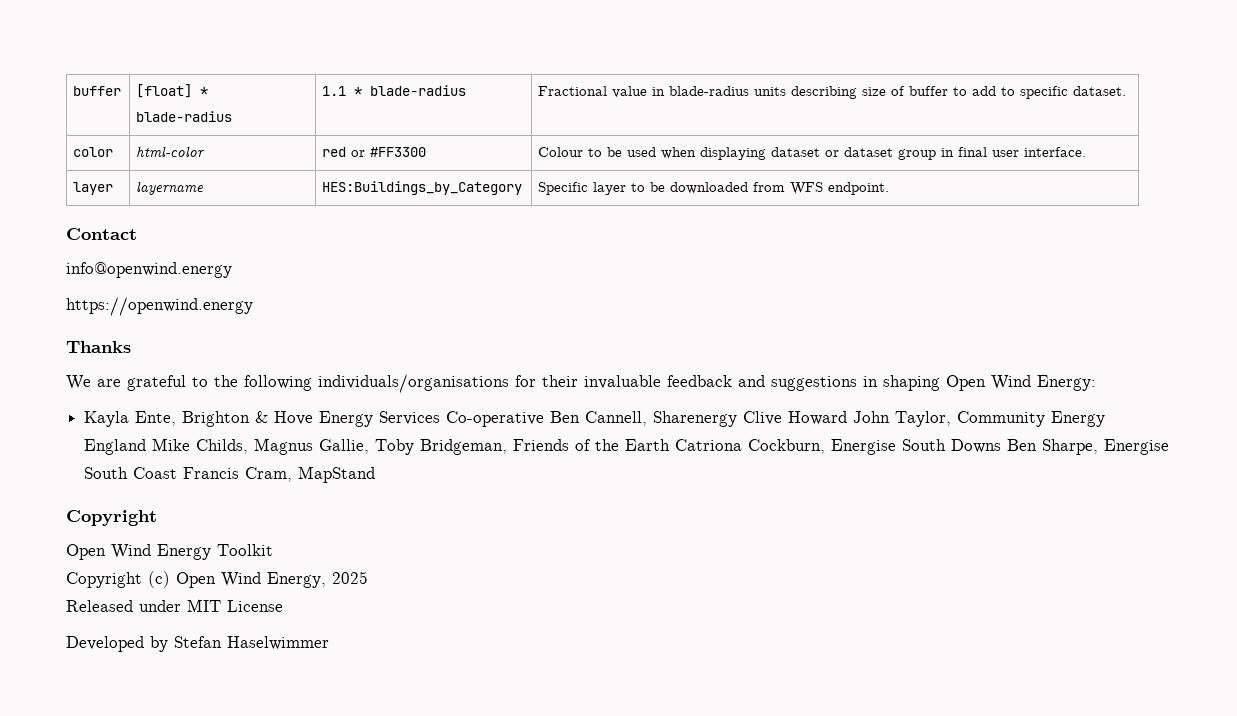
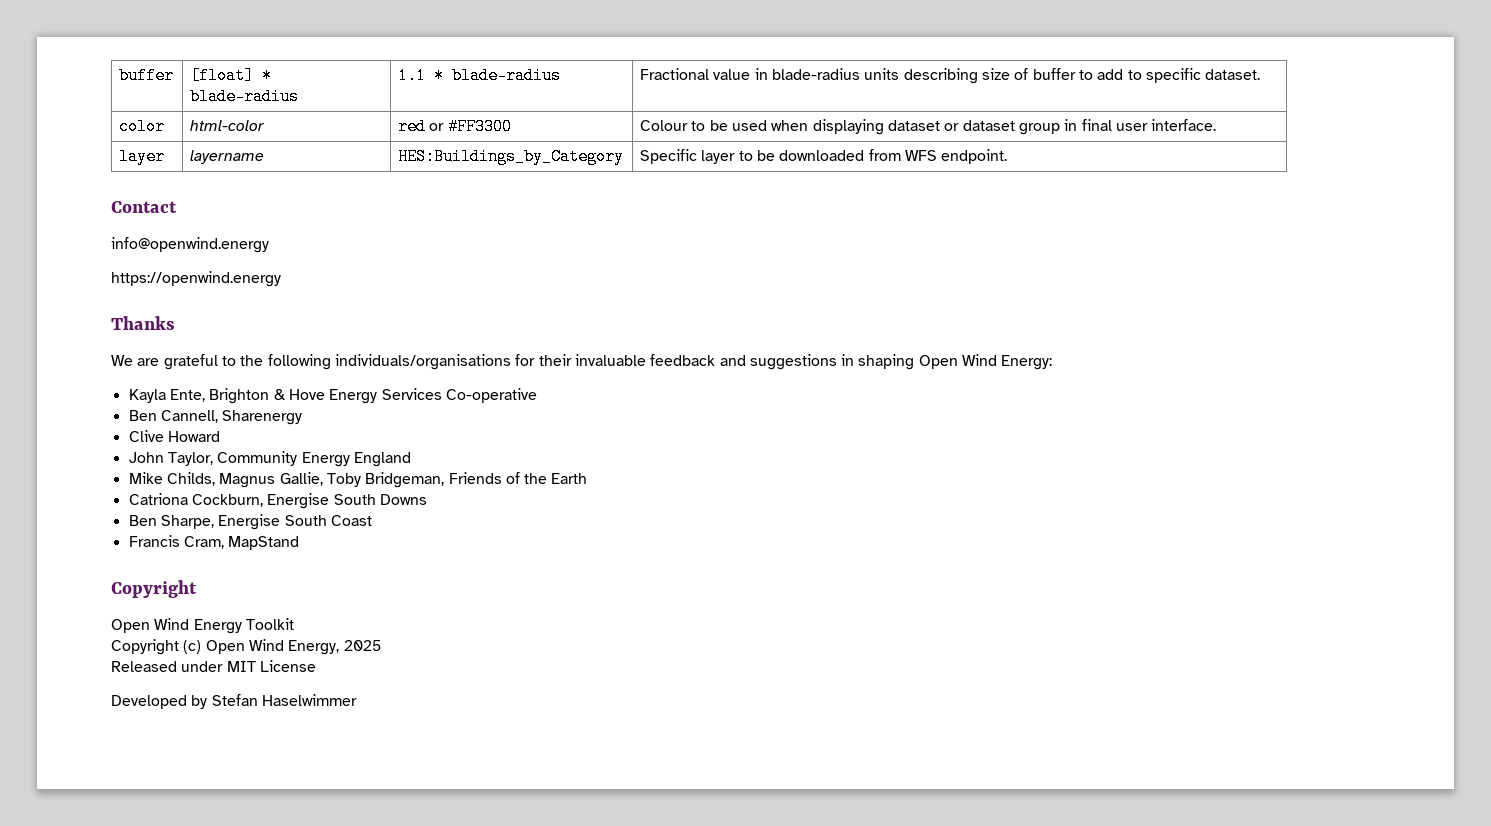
(545, 419) none -> (537, 395) //
(738, 419) none -> (303, 417) //
(848, 418) none -> (220, 436) //
(147, 447) none -> (411, 459) //
(671, 445) none -> (588, 478) //
(1002, 446) none -> (427, 499) //
(178, 473) none -> (372, 520) //

